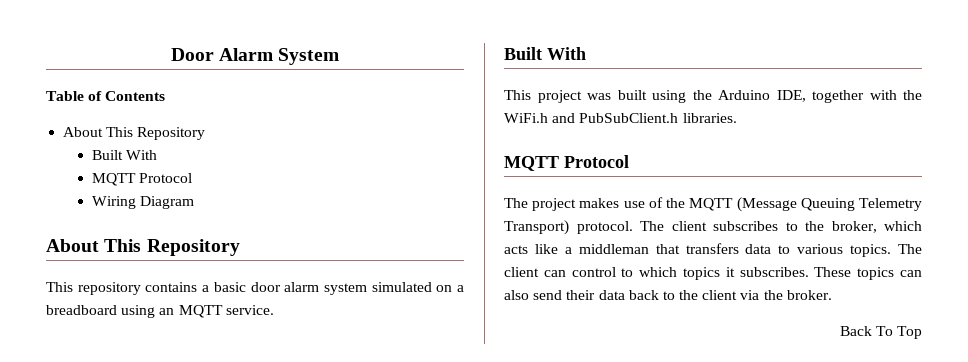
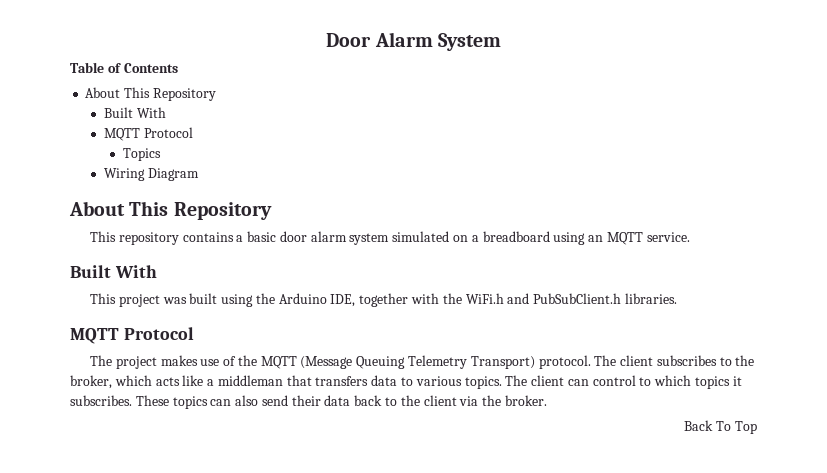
(193, 178) none -> [122,148,161,161] // Topics

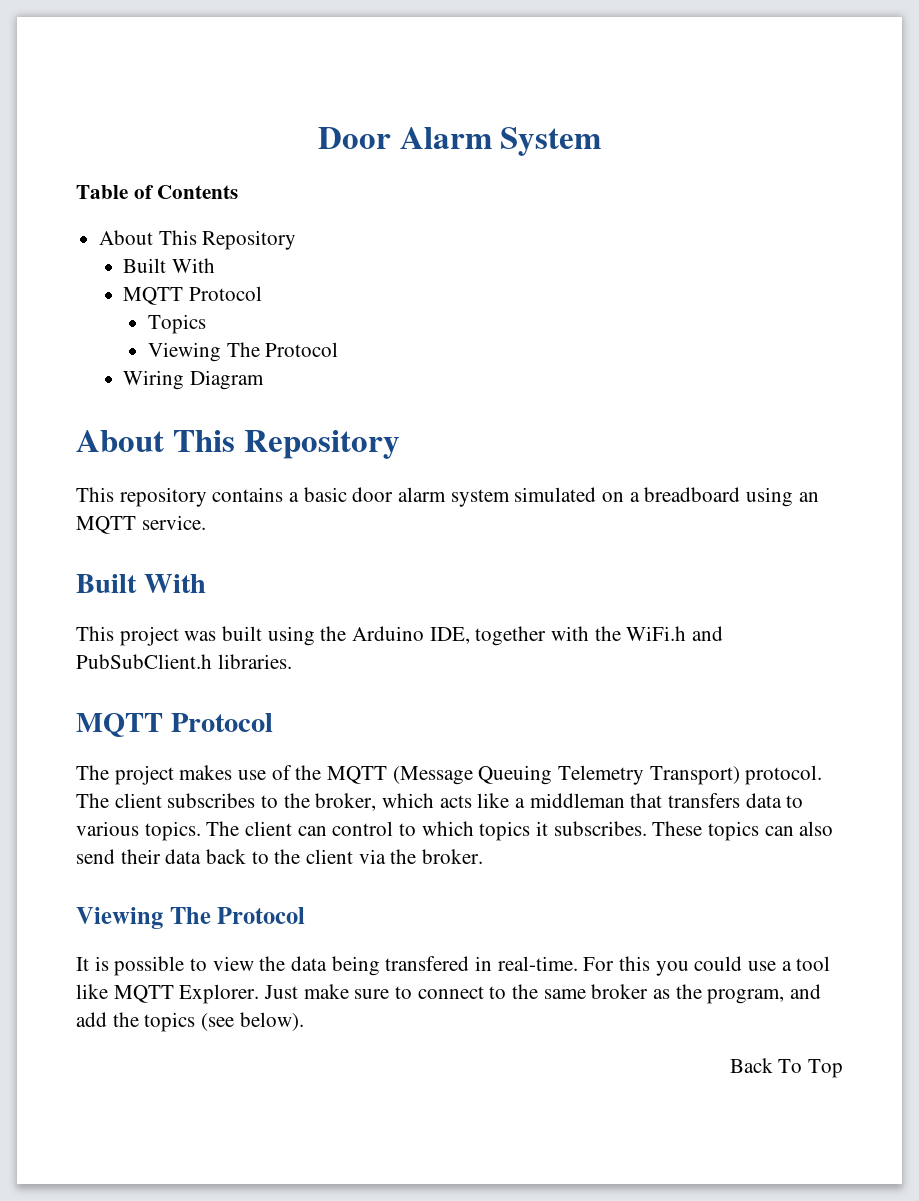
(161, 154) none -> [147,342,339,362] // Viewing The Protocol
(547, 400) none -> [76,907,306,929] [76,956,831,976] [76,984,822,1004] [76,1012,304,1032] // Viewing The Protocol // It is possible to view the data being transfered in real-time. For this you could use a tool like MQTT Explorer. Just make sure to connect to the same broker as the program, and add the topics (see below).

